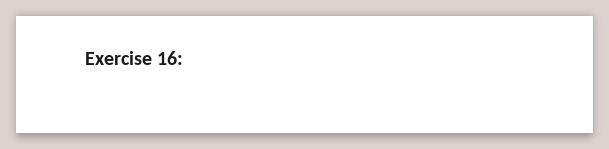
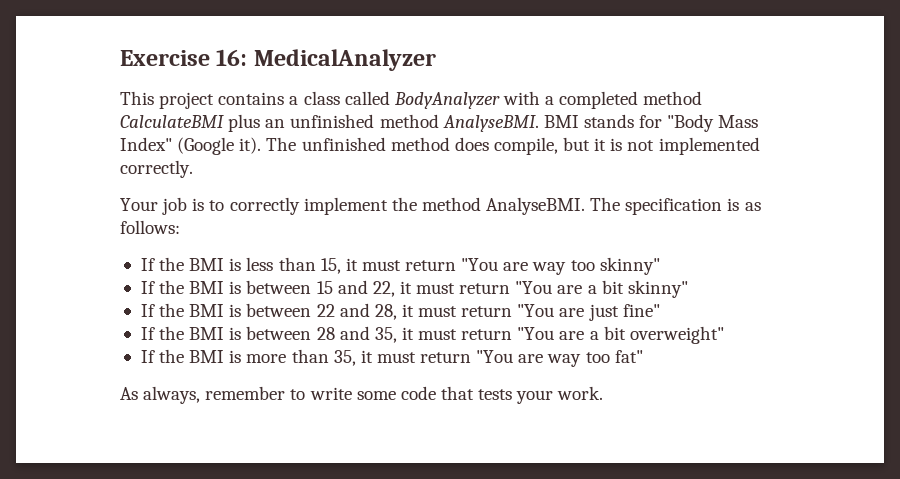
(184, 58) none -> [253,49,436,71] [120,91,703,109] [120,114,759,132] [120,137,760,155] [120,160,193,178] [120,197,761,215] [120,220,180,234] [140,257,660,275] [140,280,688,298] [140,303,660,321] [140,326,724,344] [140,349,643,367] [120,386,604,404] MedicalAnalyzer // This project contains a class called BodyAnalyzer with a completed method CalculateBMI plus an unfinished method AnalyseBMI. BMI stands for "Body Mass Index" (Google it). The unfinished method does compile, but it is not implemented correctly. // Your job is to correctly implement the method AnalyseBMI. The specification is as follows: // If the BMI is less than 15, it must return "You are way too skinny" // If the BMI is between 15 and 22, it must return "You are a bit skinny" // If the BMI is between 22 and 28, it must return "You are just fine" // If the BMI is between 28 and 35, it must return "You are a bit overweight" // If the BMI is more than 35, it must return "You are way too fat" // As always, remember to write some code that tests your work.

